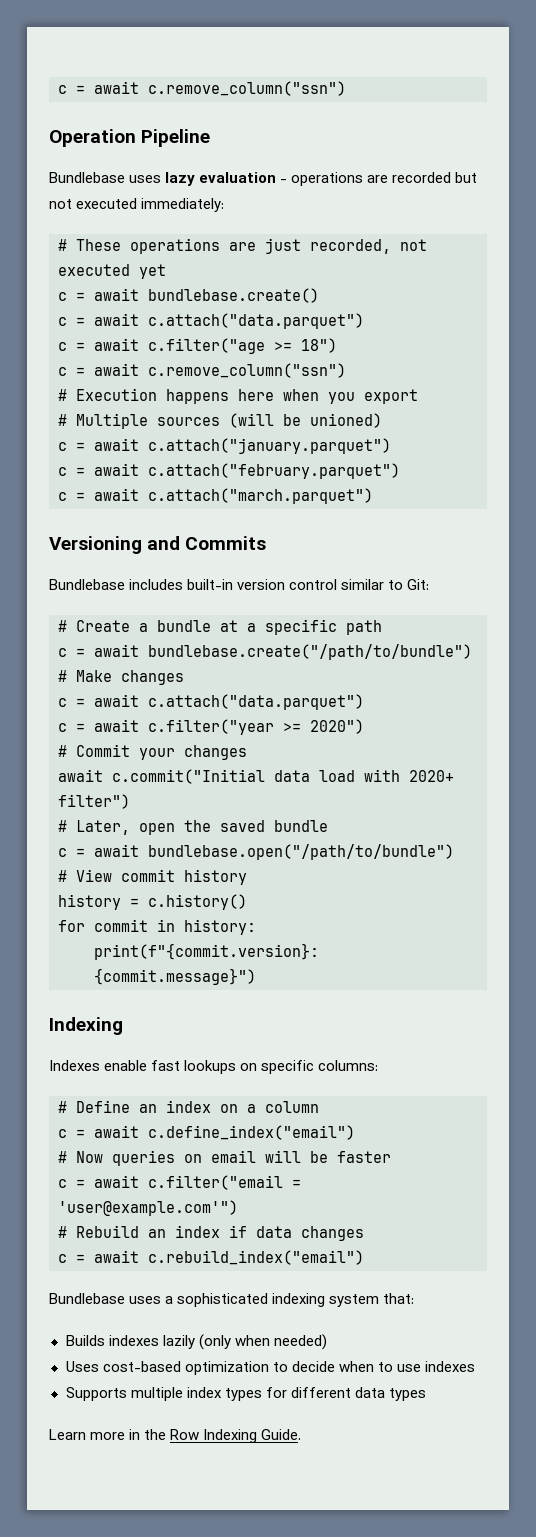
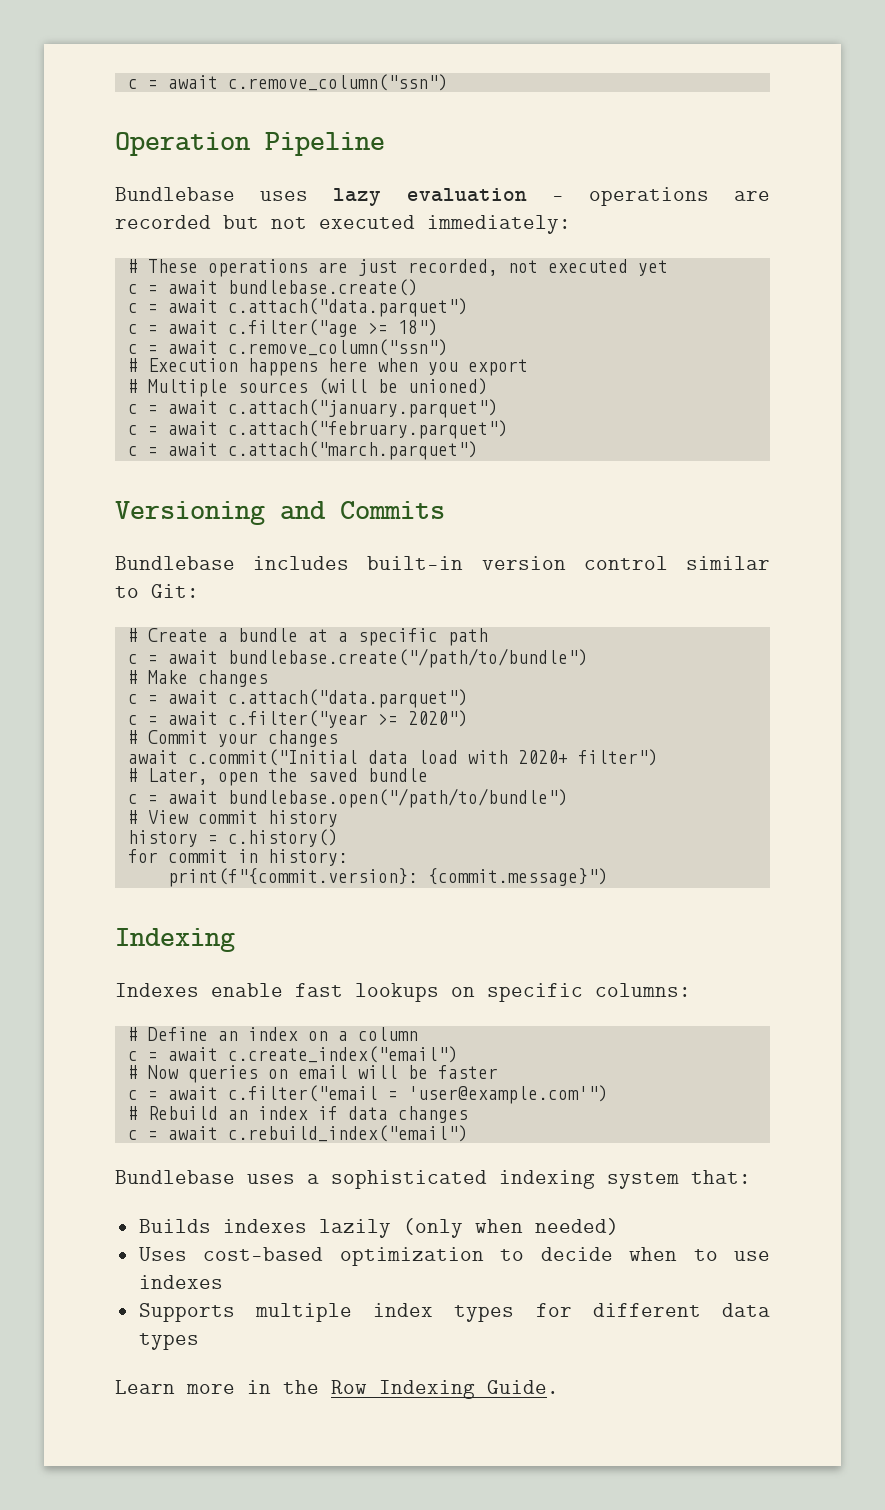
[148,1125,355,1140] c.define_index("email") -> [227,1046,458,1063] c.create_index("email")

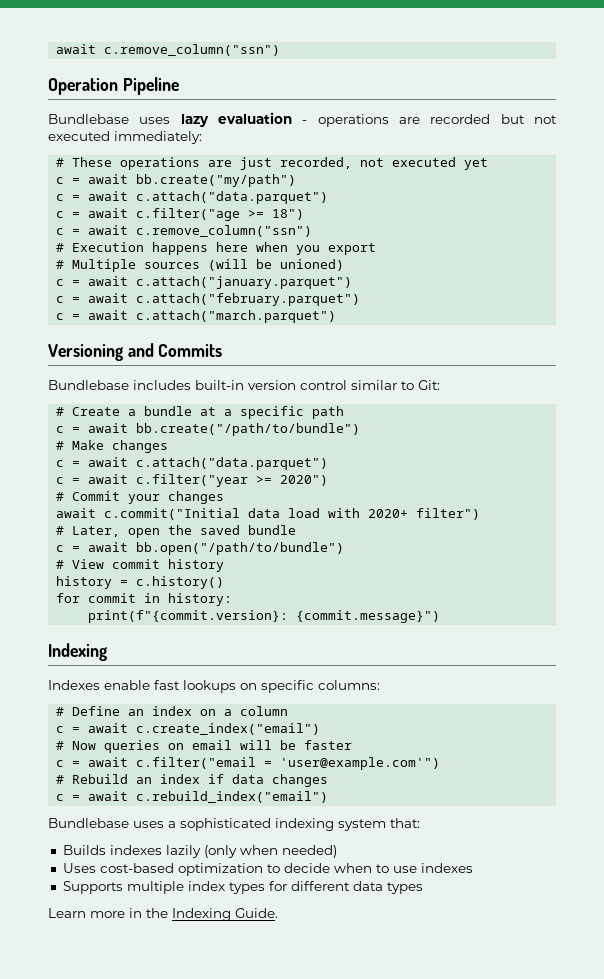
[127,79,158,89] c = -> (56, 49) none
[227,279,418,296] bundlebase.create() -> [136,174,297,187] bb.create("my/path")
[227,648,588,668] bundlebase.create("/path/to/bundle") -> [136,423,361,436] bb.create("/path/to/bundle")
[227,788,568,808] bundlebase.open("/path/to/bundle") -> [136,542,345,555] bb.open("/path/to/bundle")
[331,1380,367,1394] Row -> (168, 913) none

